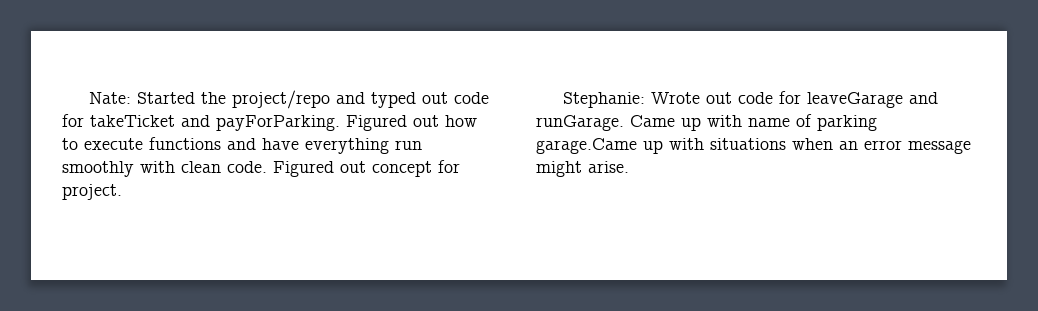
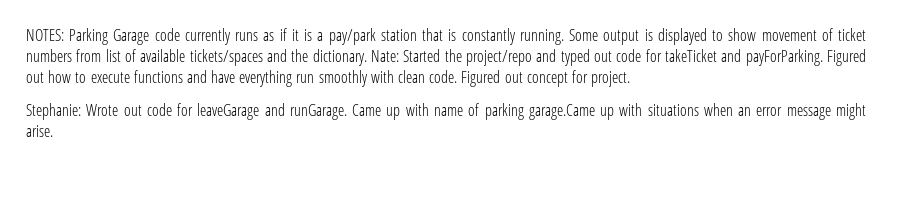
(88, 98) none -> [26,28,867,45] [26,49,367,66] NOTES: Parking Garage code currently runs as if it is a pay/park station that is constantly running. Some output is displayed to show movement of ticket numbers from list of available tickets/spaces and the dictionary.

